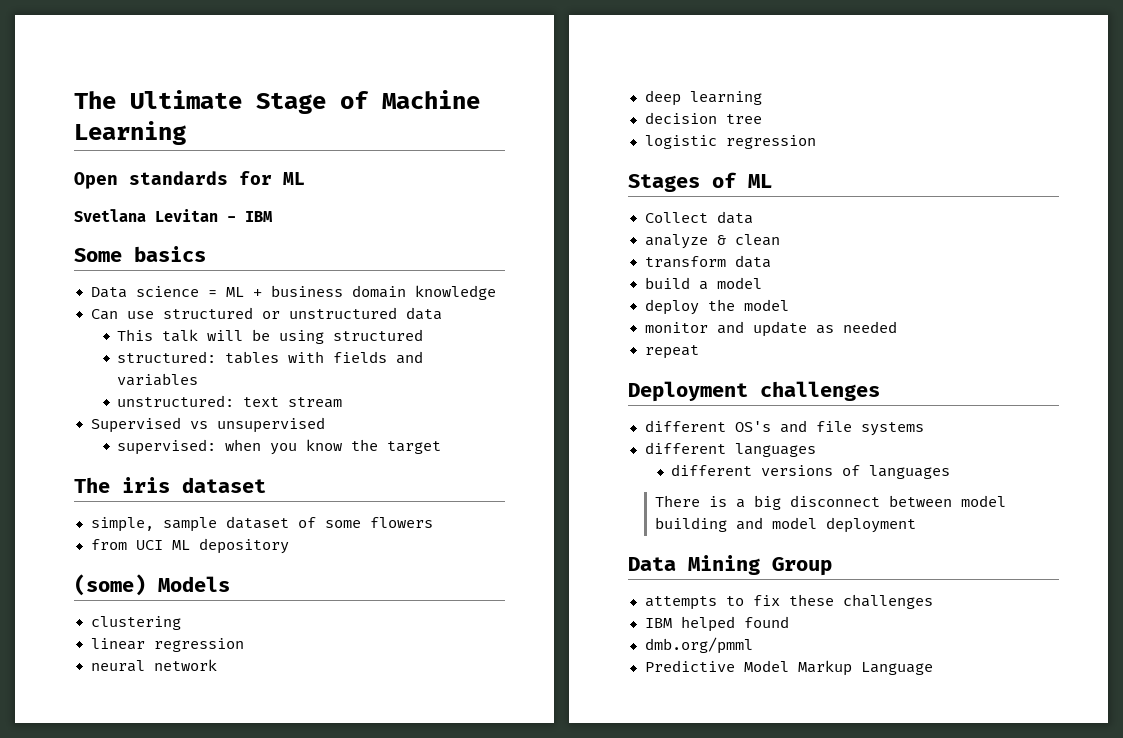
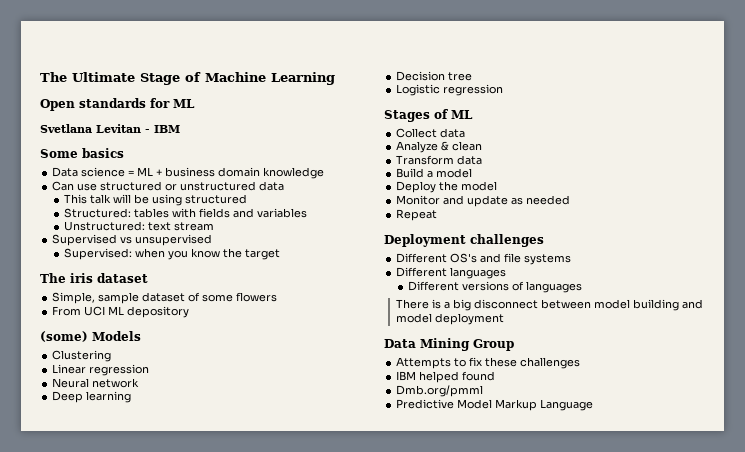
[117,351,217,363] structured: -> [64,208,132,218] Structured:
[117,395,235,407] unstructured: -> [64,221,146,231] Unstructured:
[117,439,217,455] supervised: -> [64,248,133,260] Supervised:
[90,517,154,532] simple, -> [52,292,96,304] Simple,
[90,539,127,550] from -> [52,306,82,316] From
[90,616,181,630] [90,638,244,652] [90,660,145,672] clustering // linear regression // neural -> [52,350,112,362] [52,364,150,376] [52,378,90,388] Clustering // Linear regression // Neural
[644,90,681,106] deep -> [52,391,84,403] Deep
[644,112,717,124] decision -> [396,71,446,81] Decision
[644,135,717,149] logistic -> [396,84,441,96] Logistic
[644,234,708,249] analyze -> [396,141,439,153] Analyze
[644,255,771,268] [644,277,690,289] transform data // build -> [396,155,483,165] [396,168,425,178] Transform data // Build
[644,299,699,315] deploy -> [396,181,437,193] Deploy
[644,322,708,333] monitor -> [396,195,441,205] Monitor
[644,345,699,359] repeat -> [396,209,438,221] Repeat
[644,420,726,432] different -> [396,253,448,263] Different
[644,442,816,457] [671,464,753,476] different languages // different -> [396,267,507,279] [408,281,460,291] Different languages // Different
[644,596,717,610] attempts -> [396,357,452,369] Attempts
[644,637,753,654] dmb.org/pmml -> [396,385,484,397] Dmb.org/pmml

